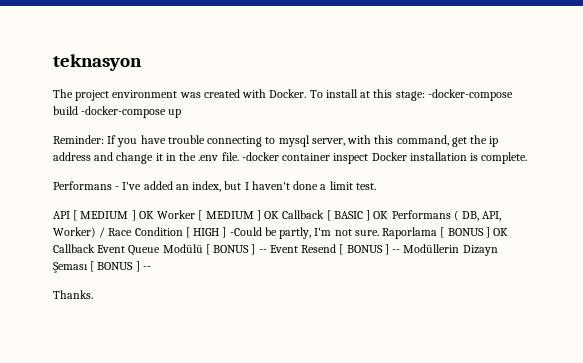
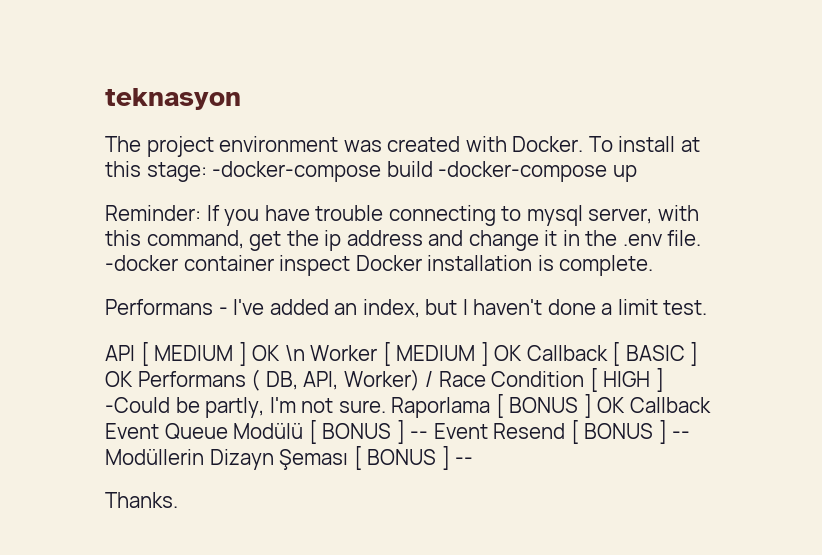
(154, 215) none -> [284,345,305,361] \n

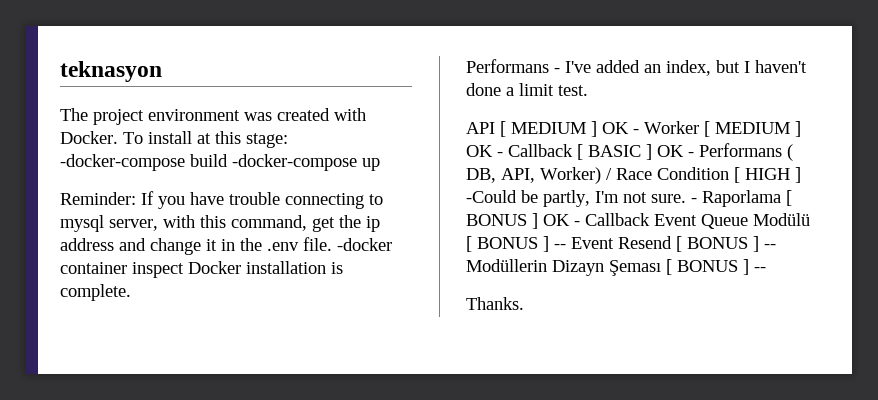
[284,345,305,361] \n -> [633,129,639,134] -
(523, 353) none -> [497,152,503,157] -
(133, 379) none -> [688,152,694,157] -
(386, 406) none -> [691,198,697,203] -
(626, 405) none -> [574,221,580,226] -

